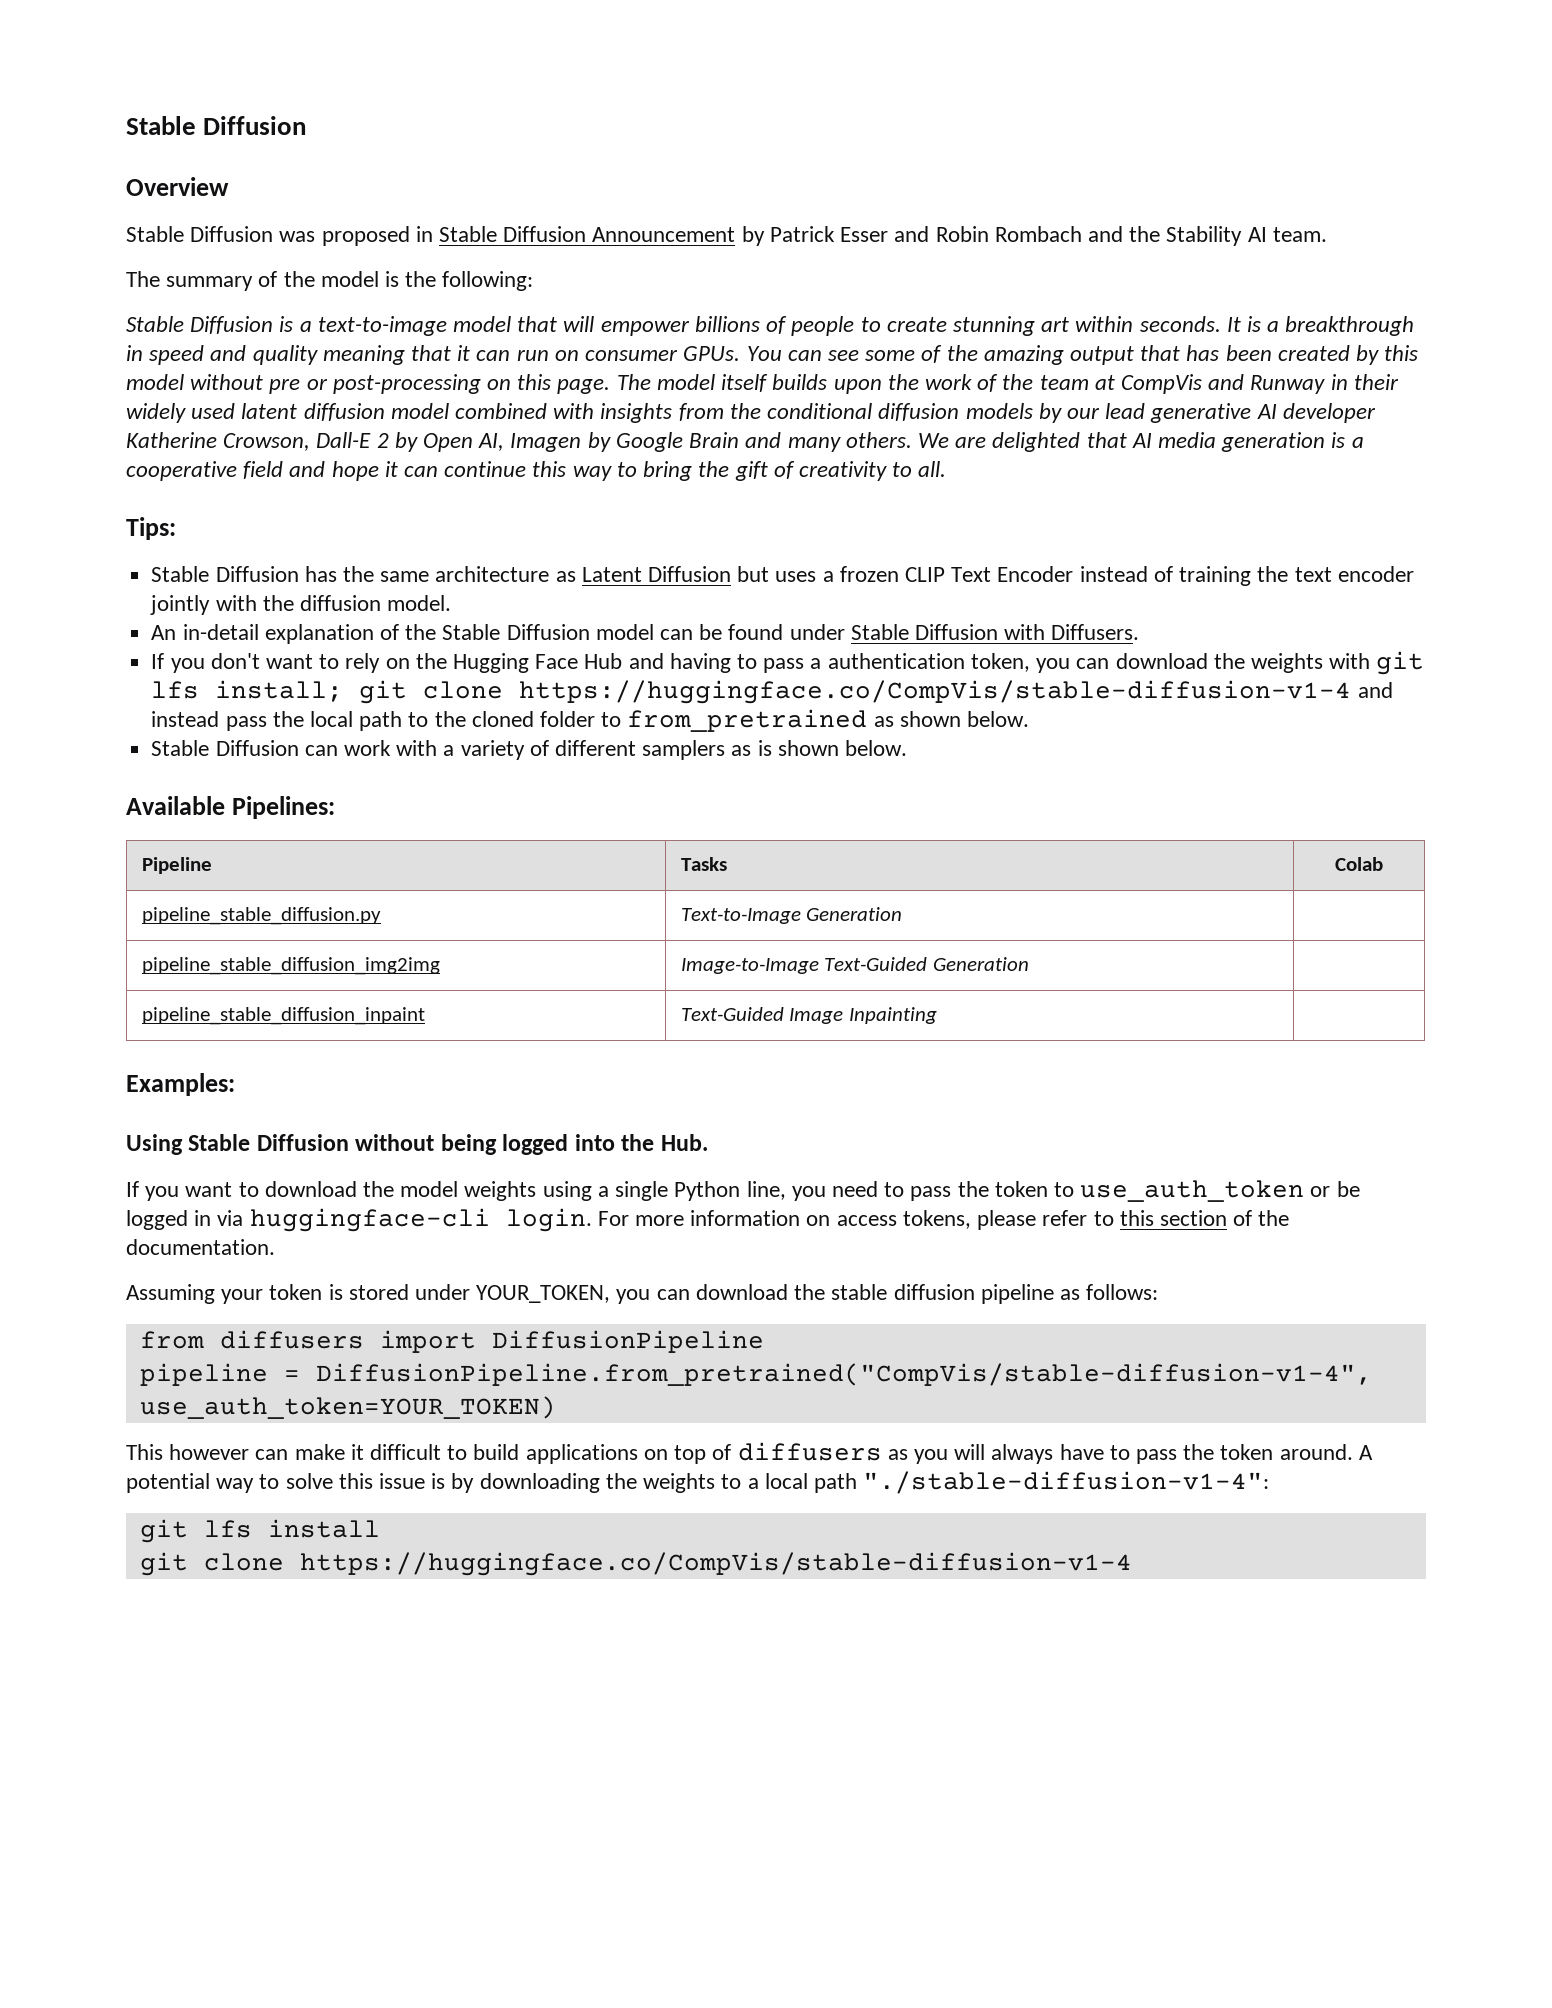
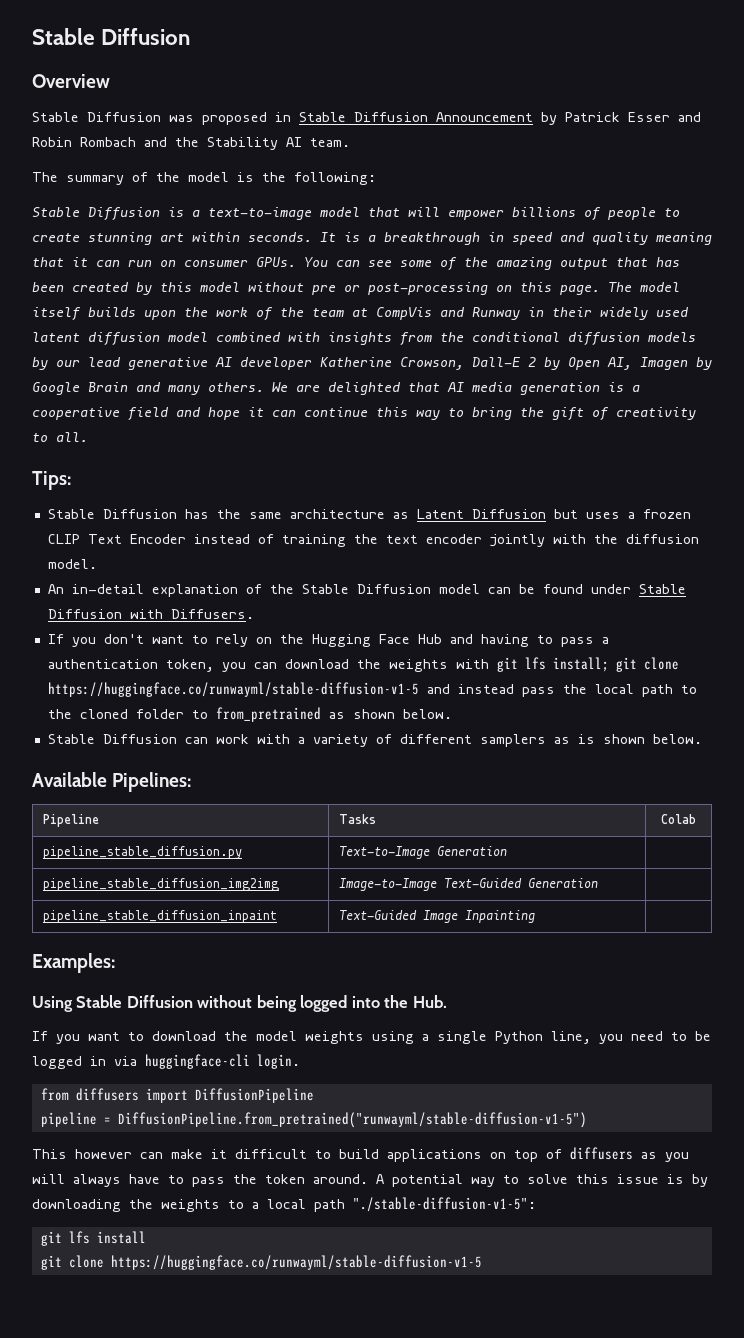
[519,680,1352,704] https://huggingface.co/CompVis/stable-diffusion-v1-4 -> [47,682,419,697] https://huggingface.co/runwayml/stable-diffusion-v1-5
[910,1180,1331,1202] pass the token to use_auth_token or -> (687, 1036) none
[597,1210,1290,1230] [126,1239,275,1255] [126,1284,1159,1304] For more information on access tokens, please refer to this section of the documentation. // Assuming your token is stored under YOUR_TOKEN, you can download the stable diffusion pipeline as follows: -> (300, 1061) none
[315,1363,1372,1386] [139,1396,556,1419] DiffusionPipeline.from_pretrained("CompVis/stable-diffusion-v1-4", use_auth_token=YOUR_TOKEN) -> [117,1112,587,1128] DiffusionPipeline.from_pretrained("runwayml/stable-diffusion-v1-5")
[863,1471,1270,1494] "./stable-diffusion-v1-4": -> [353,1197,536,1212] "./stable-diffusion-v1-5":
[299,1552,1132,1576] https://huggingface.co/CompVis/stable-diffusion-v1-4 -> [110,1255,482,1270] https://huggingface.co/runwayml/stable-diffusion-v1-5

